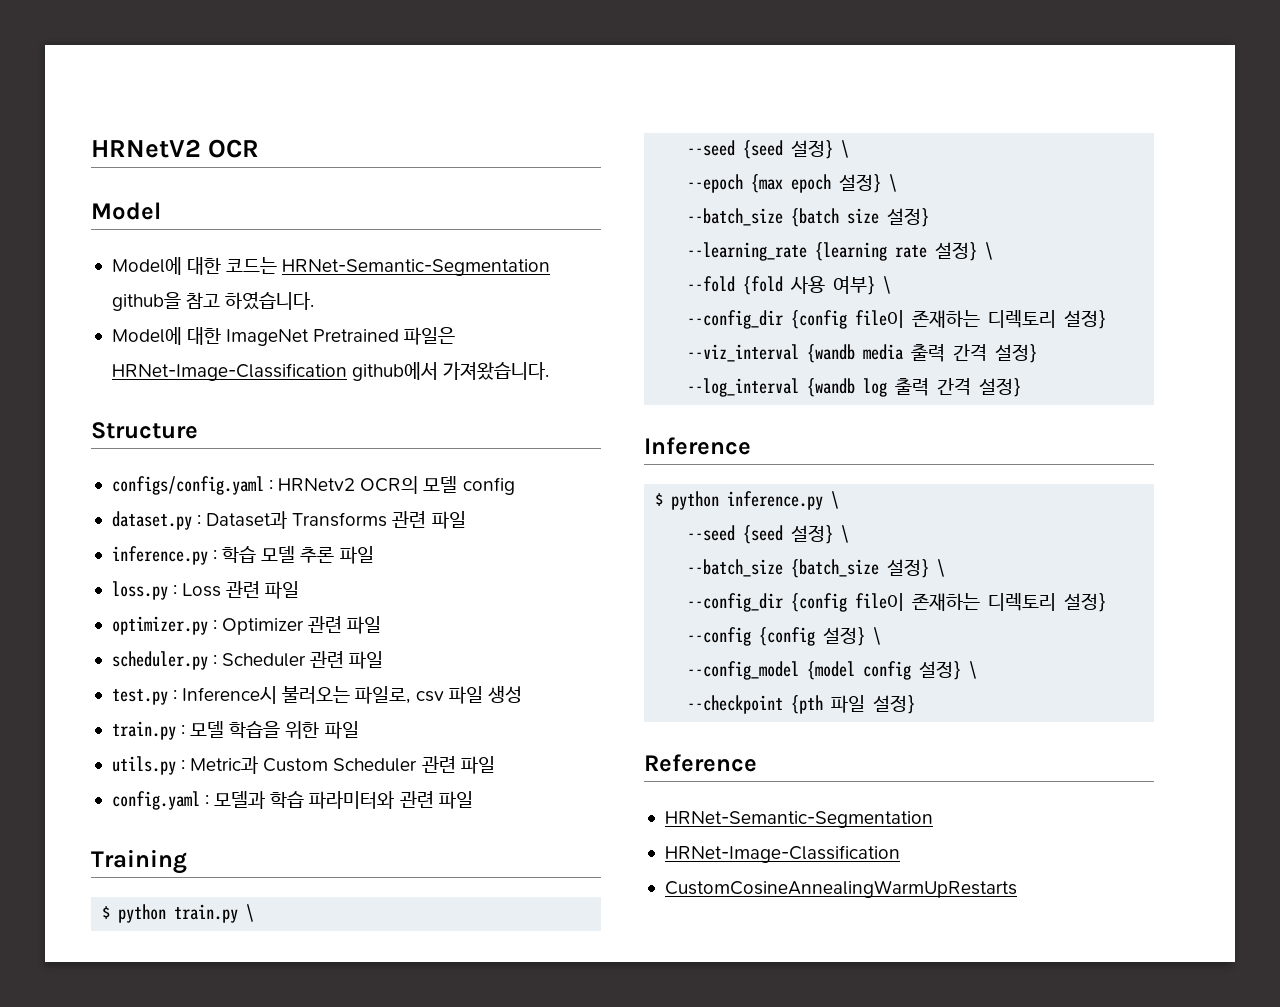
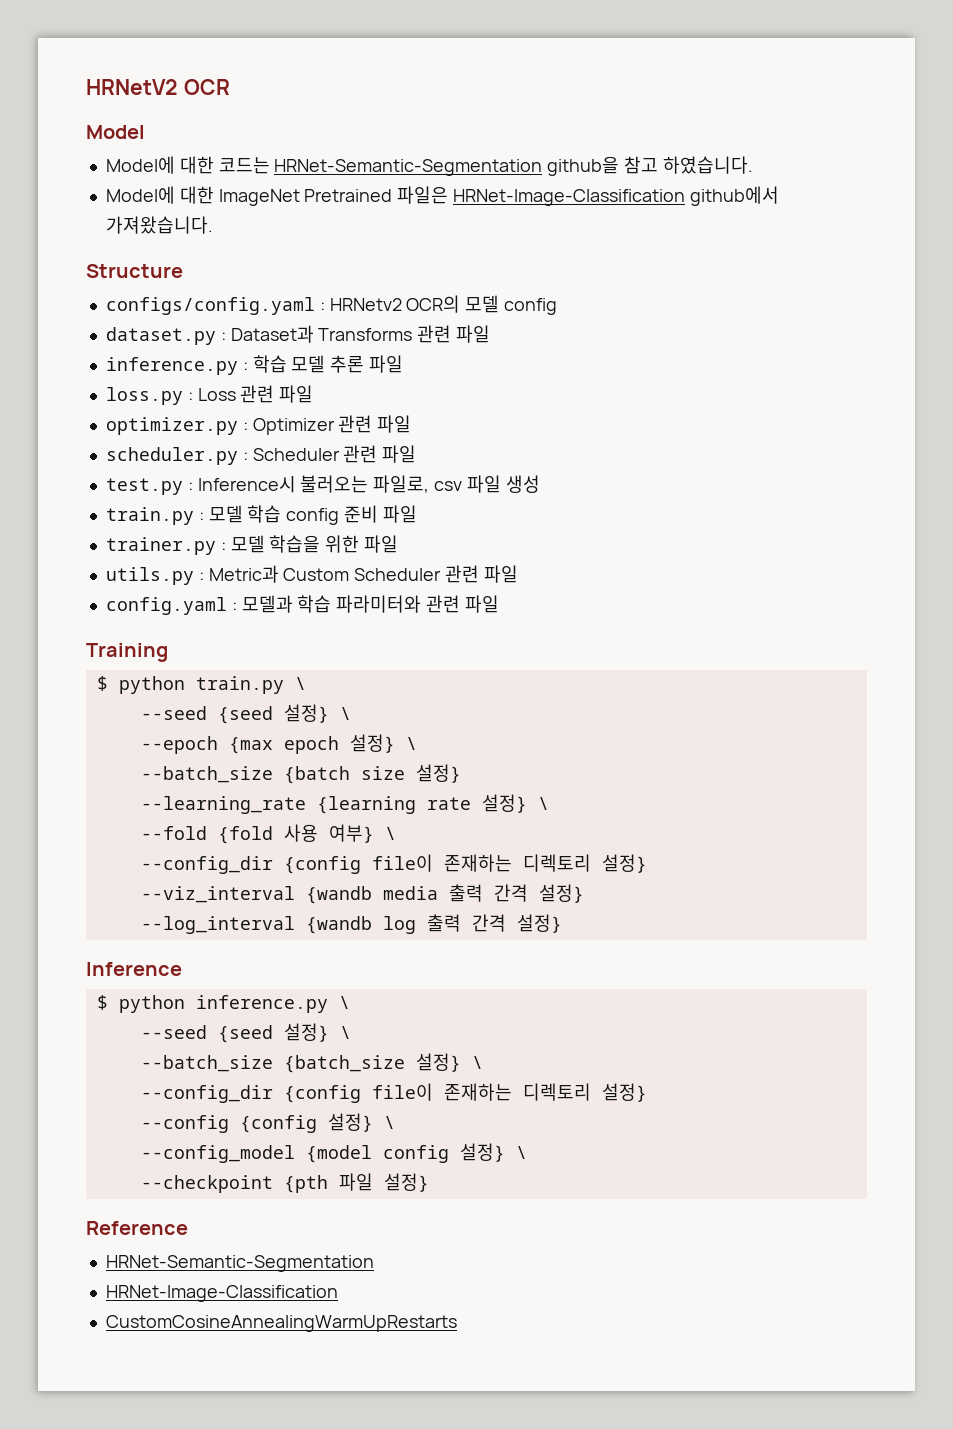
(225, 729) none -> [247,505,417,525] [105,535,265,555] 학습 config 준비 파일 // trainer.py : 모델

